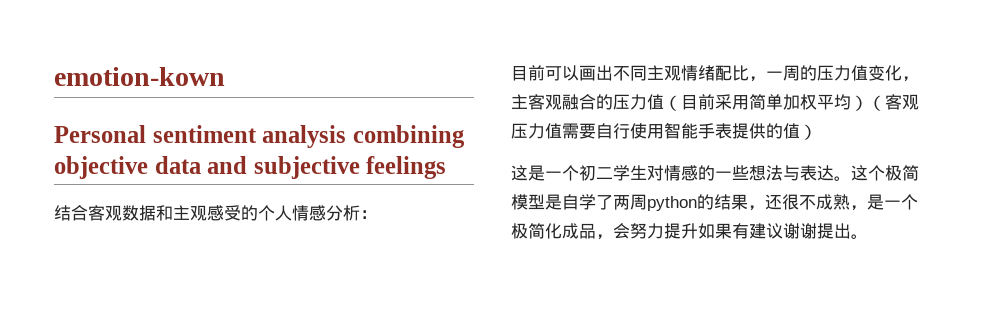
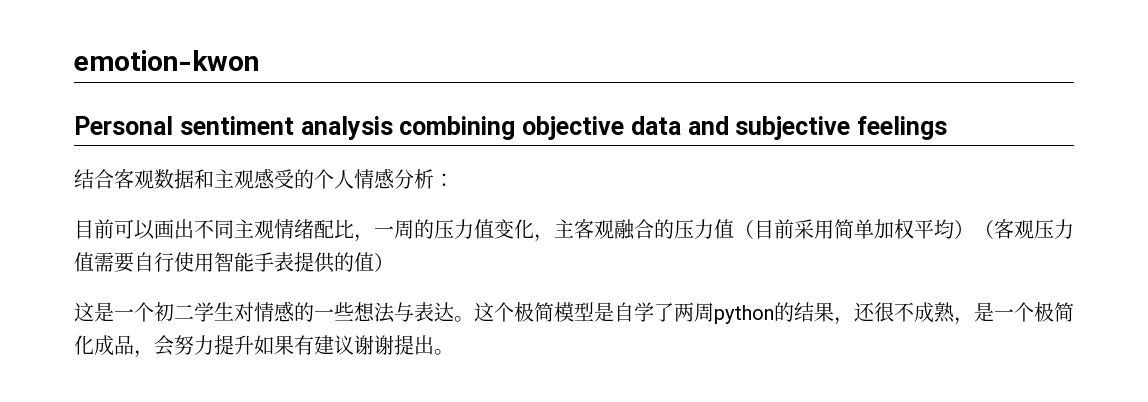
[54,67,225,86] emotion-kown -> [74,50,259,71] emotion-kwon

